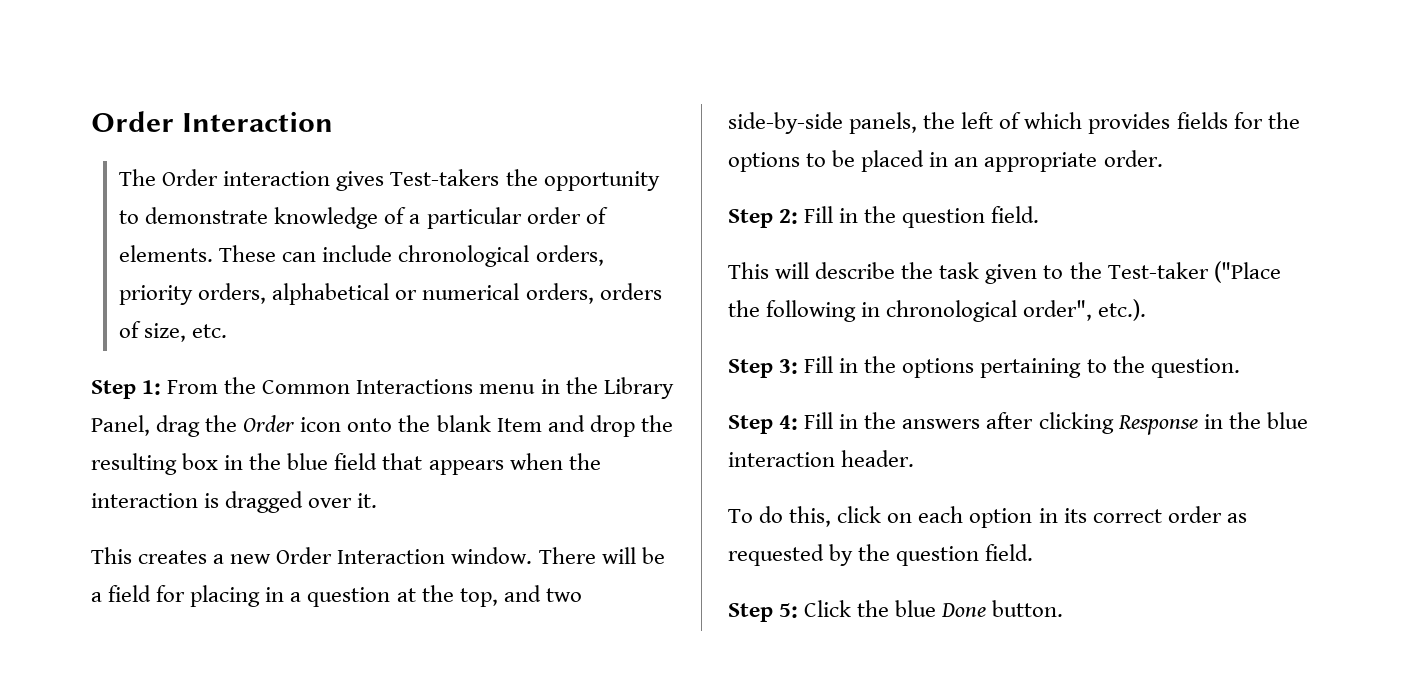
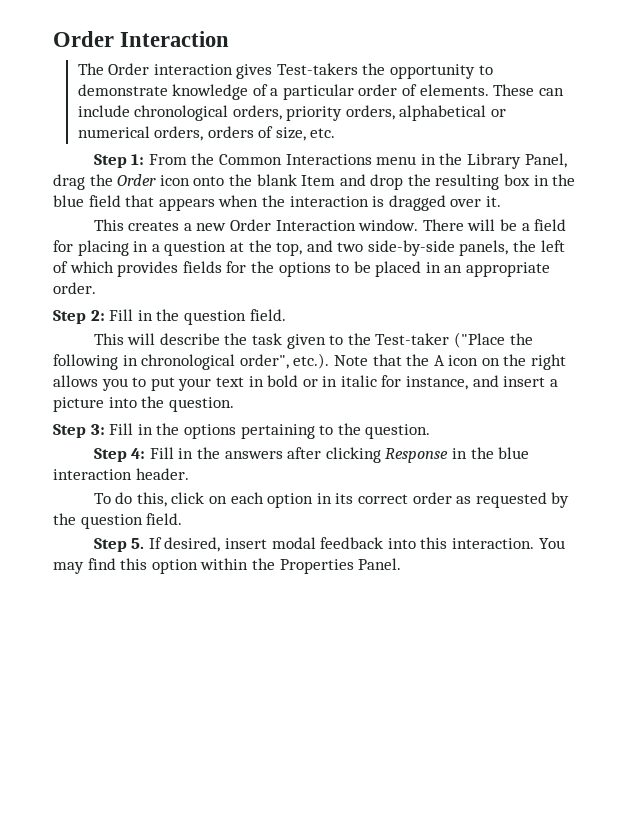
(1147, 310) none -> [333,354,567,370] [53,375,558,391] [53,396,234,412] Note that the A icon on the right allows you to put your text in bold or in italic for instance, and insert a picture into the question.
[779,600,1064,618] 5: Click the blue Done button. -> [131,537,565,552] [53,558,402,574] 5. If desired, insert modal feedback into this interaction. You may find this option within the Properties Panel.

